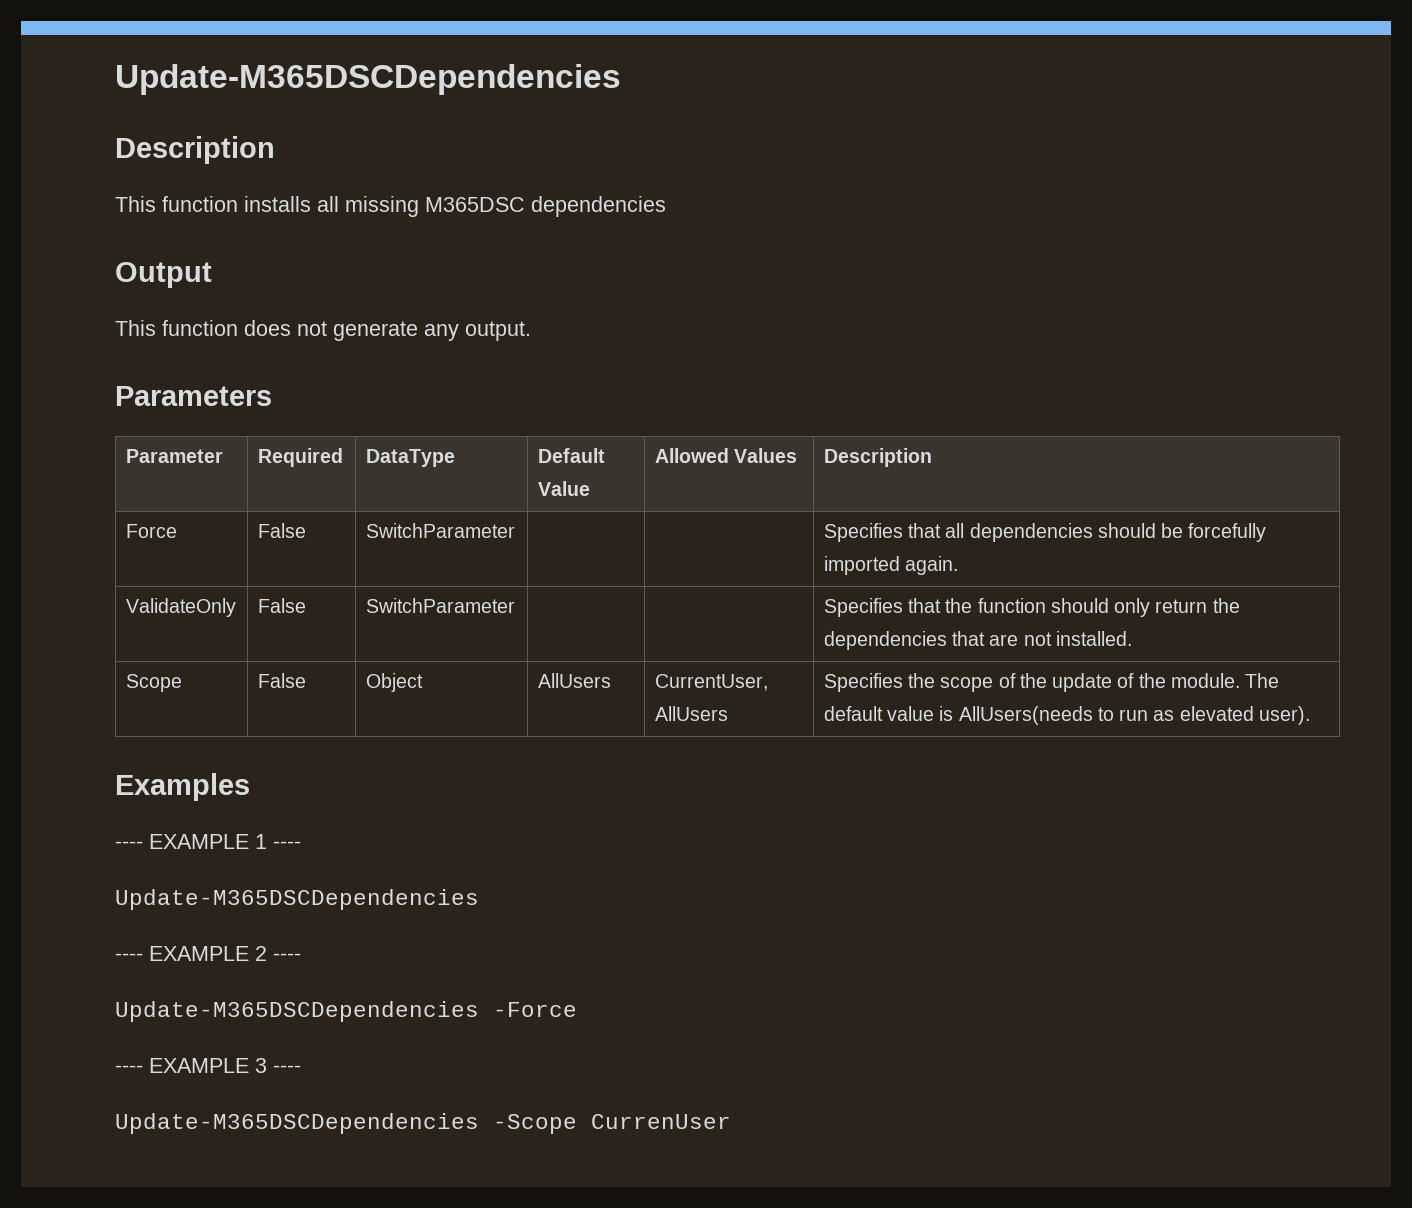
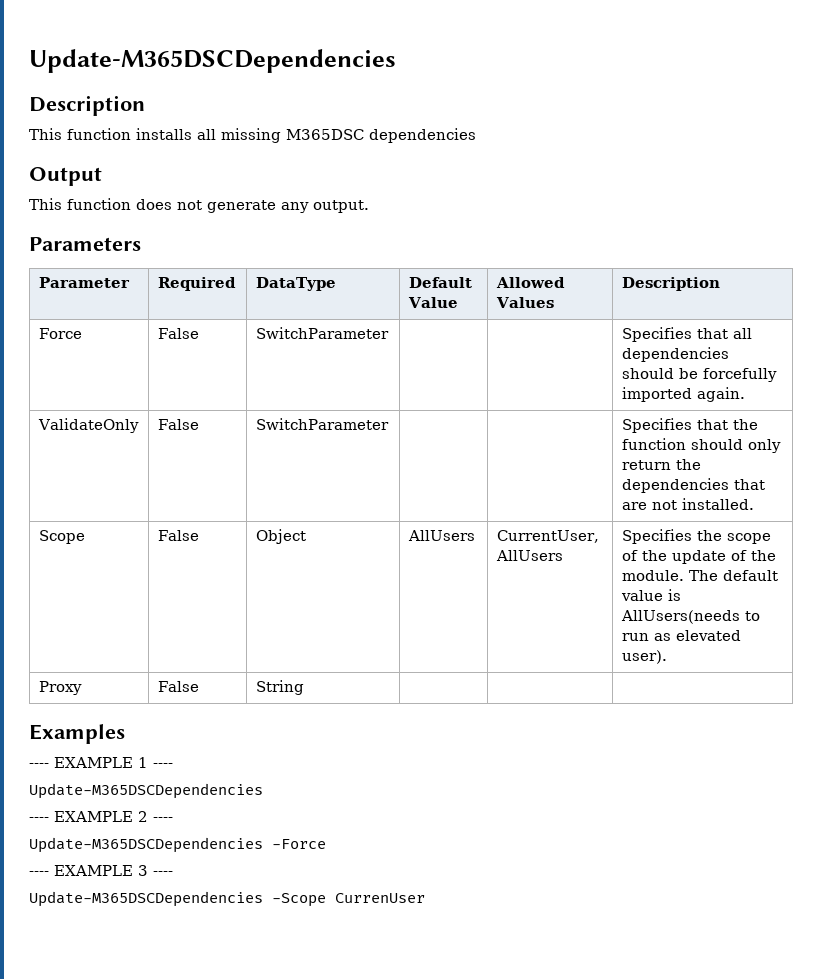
(1310, 715) none -> [38,681,82,695] [157,681,199,692] [255,680,304,695] // Proxy | False | String | | |

